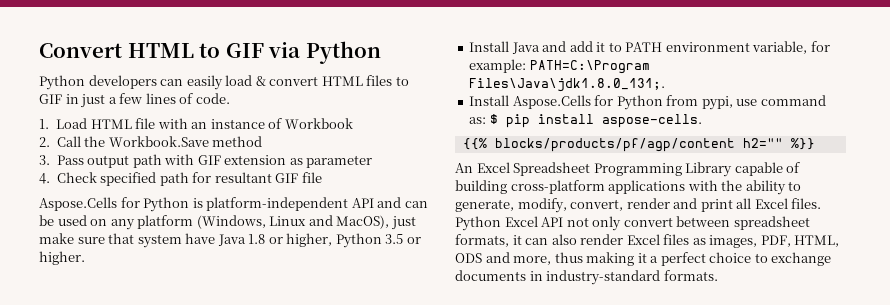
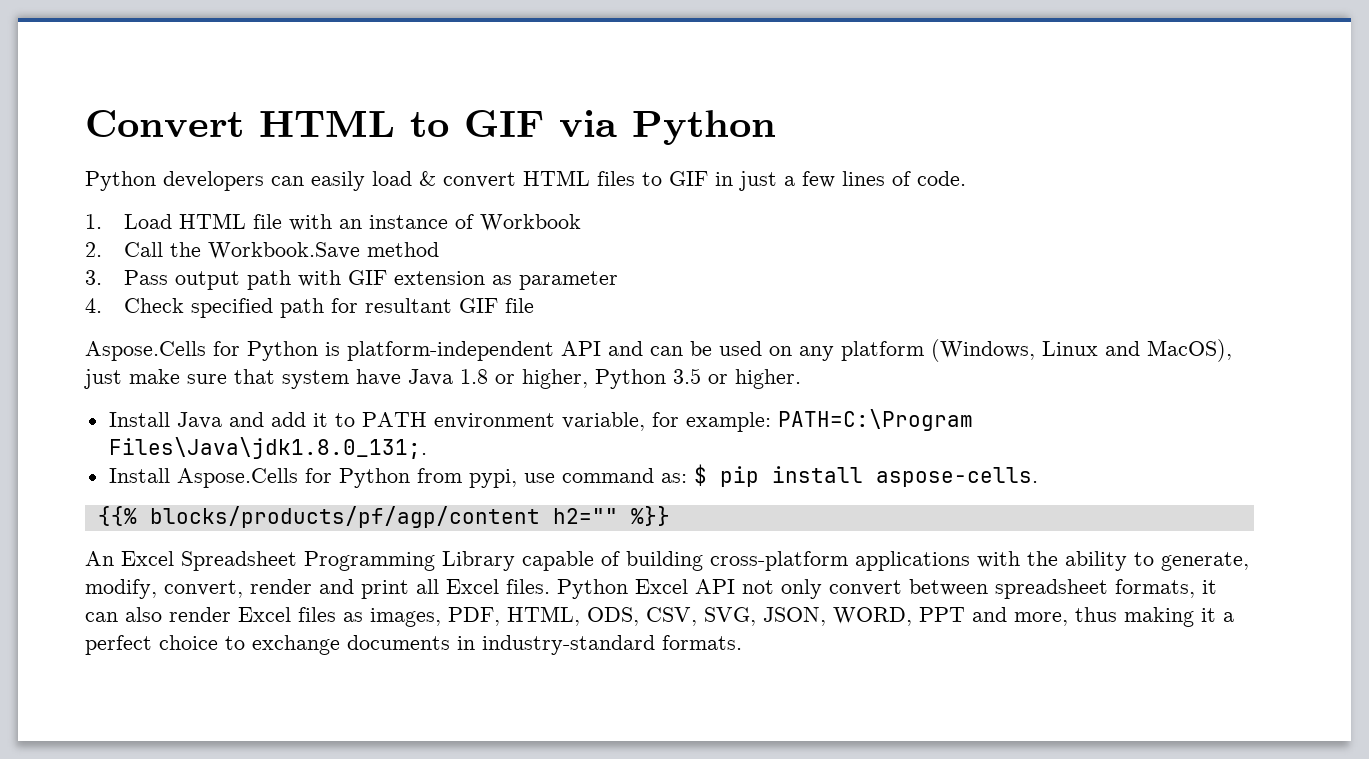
[455,253,482,263] ODS -> [587,607,965,626] ODS, CSV, SVG, JSON, WORD, PPT

